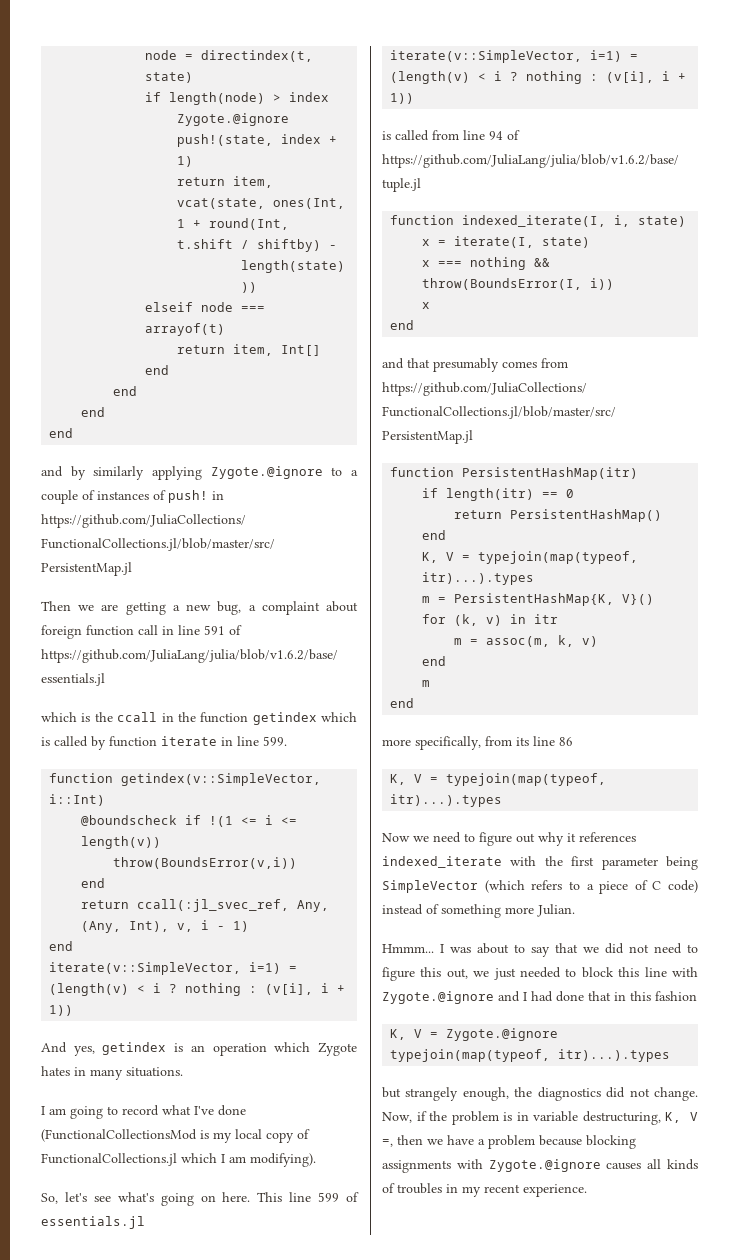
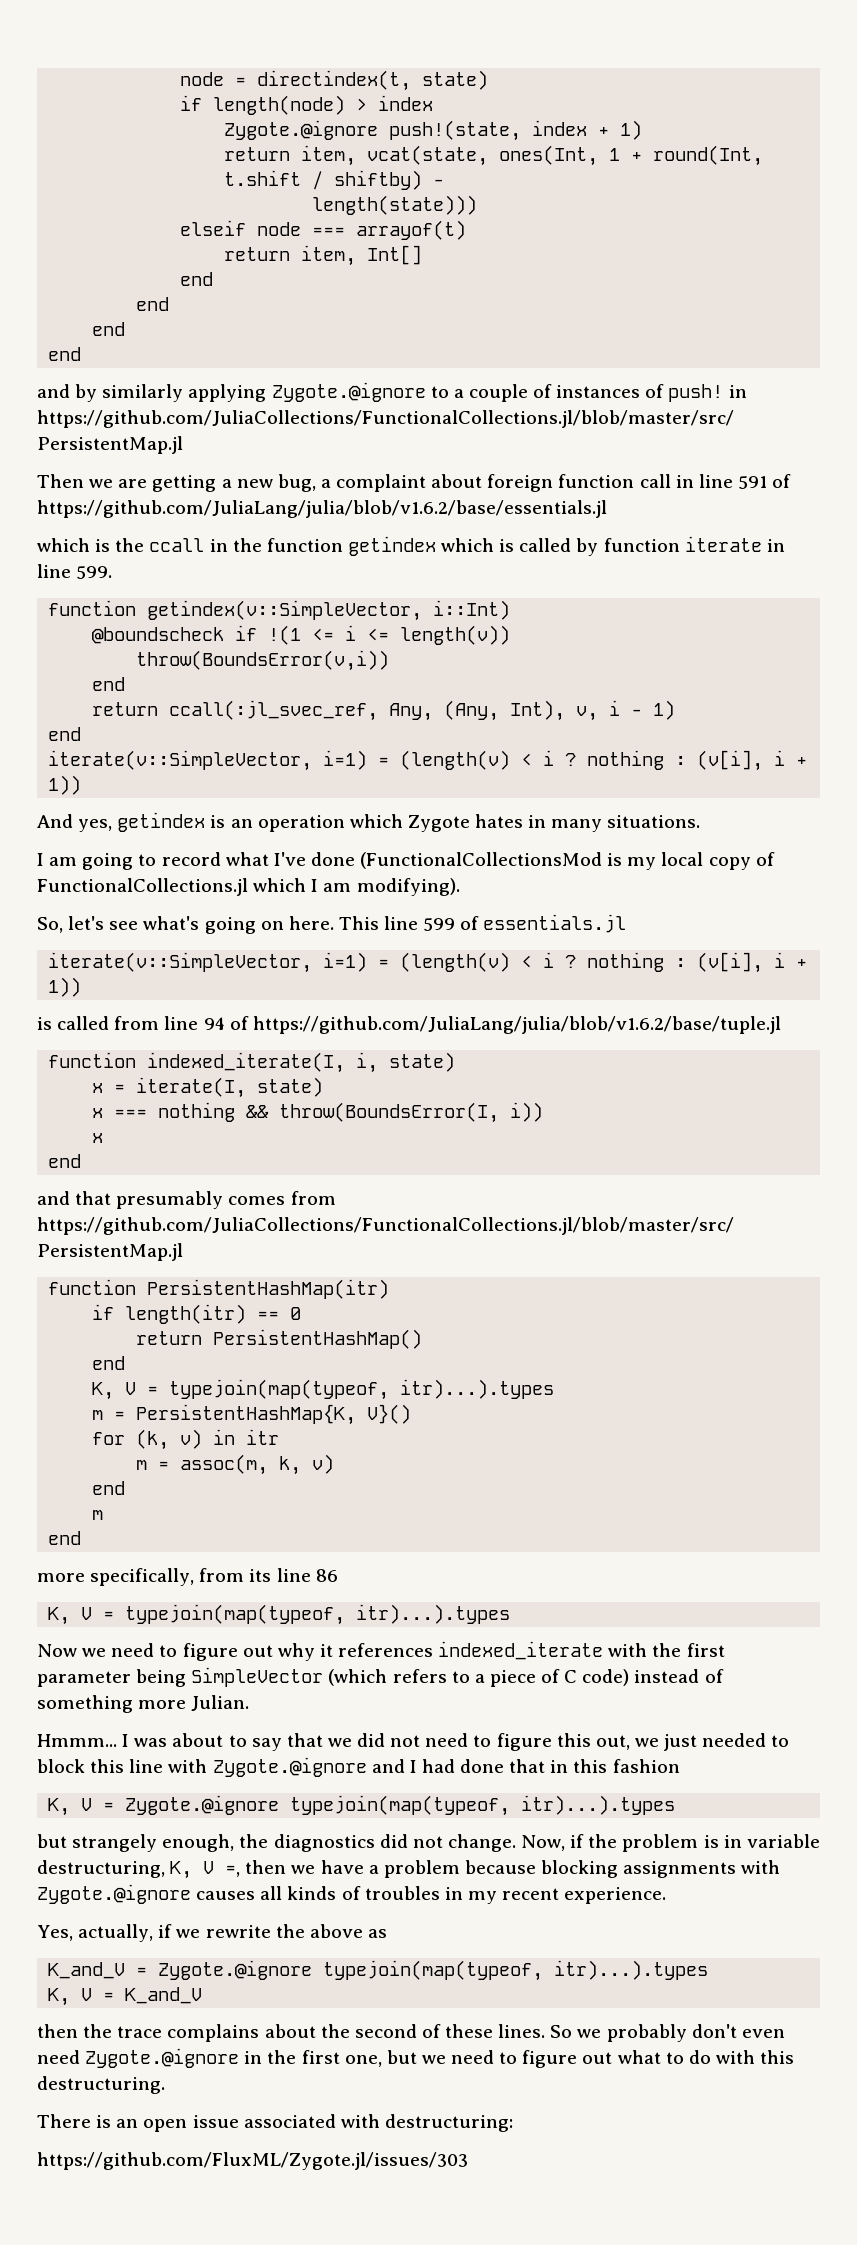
(587, 1190) none -> [37,1924,387,1942] [48,1960,709,1981] [48,1987,203,2006] [37,2024,785,2042] [37,2048,795,2068] [37,2076,165,2094] [37,2114,513,2132] [37,2152,468,2170] // Yes, actually, if we rewrite the above as // K_and_V = Zygote.@ignore typejoin(map(typeof, itr)...).types // K, V = K_and_V // then the trace complains about the second of these lines. So we probably don't even need Zygote.@ignore in the first one, but we need to figure out what to do with this destructuring. // There is an open issue associated with destructuring: // https://github.com/FluxML/Zygote.jl/issues/303

